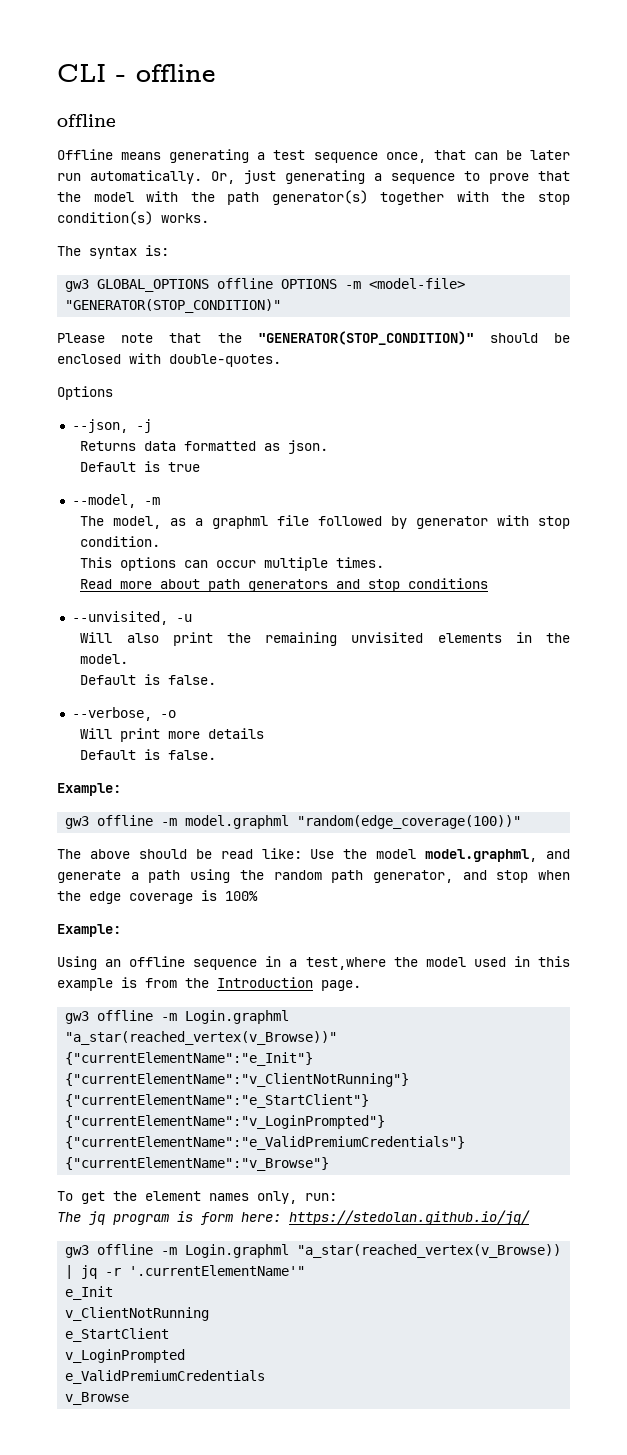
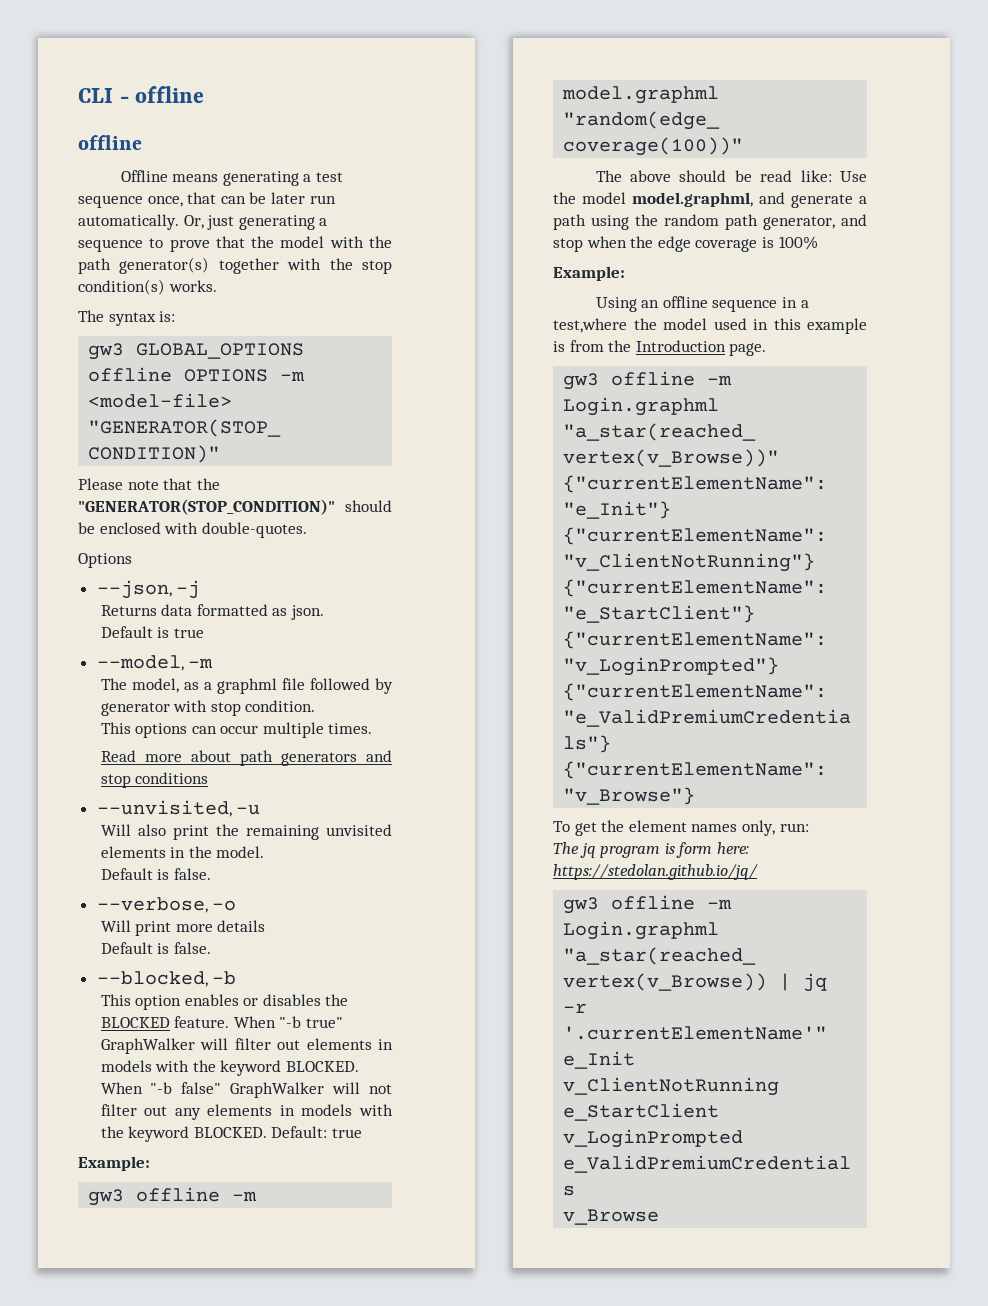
(217, 755) none -> [96,971,237,987] [100,994,349,1010] [100,1016,343,1028] [100,1038,393,1054] [100,1060,359,1076] [100,1082,392,1098] [100,1104,393,1120] [100,1126,362,1142] // --blocked, -b // This option enables or disables the BLOCKED feature. When "-b true" GraphWalker will filter out elements in models with the keyword BLOCKED. When "-b false" GraphWalker will not filter out any elements in models with the keyword BLOCKED. Default: true

